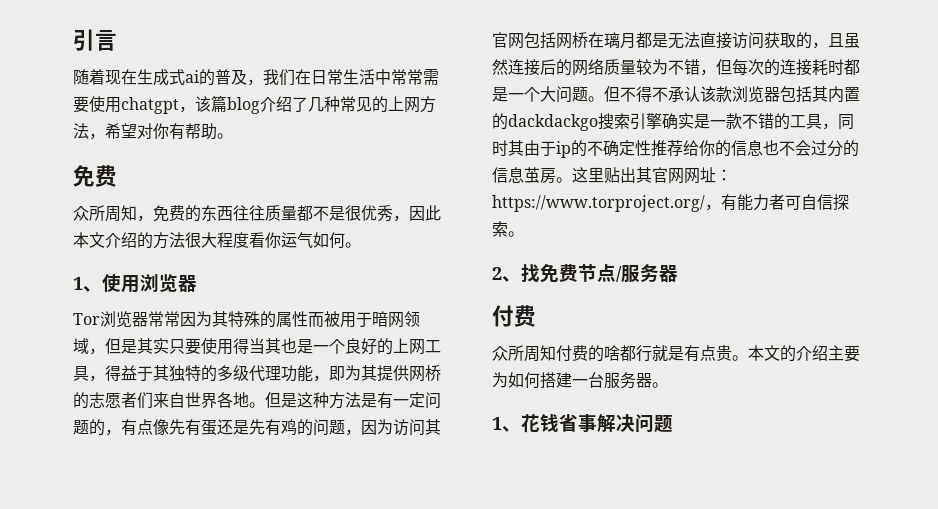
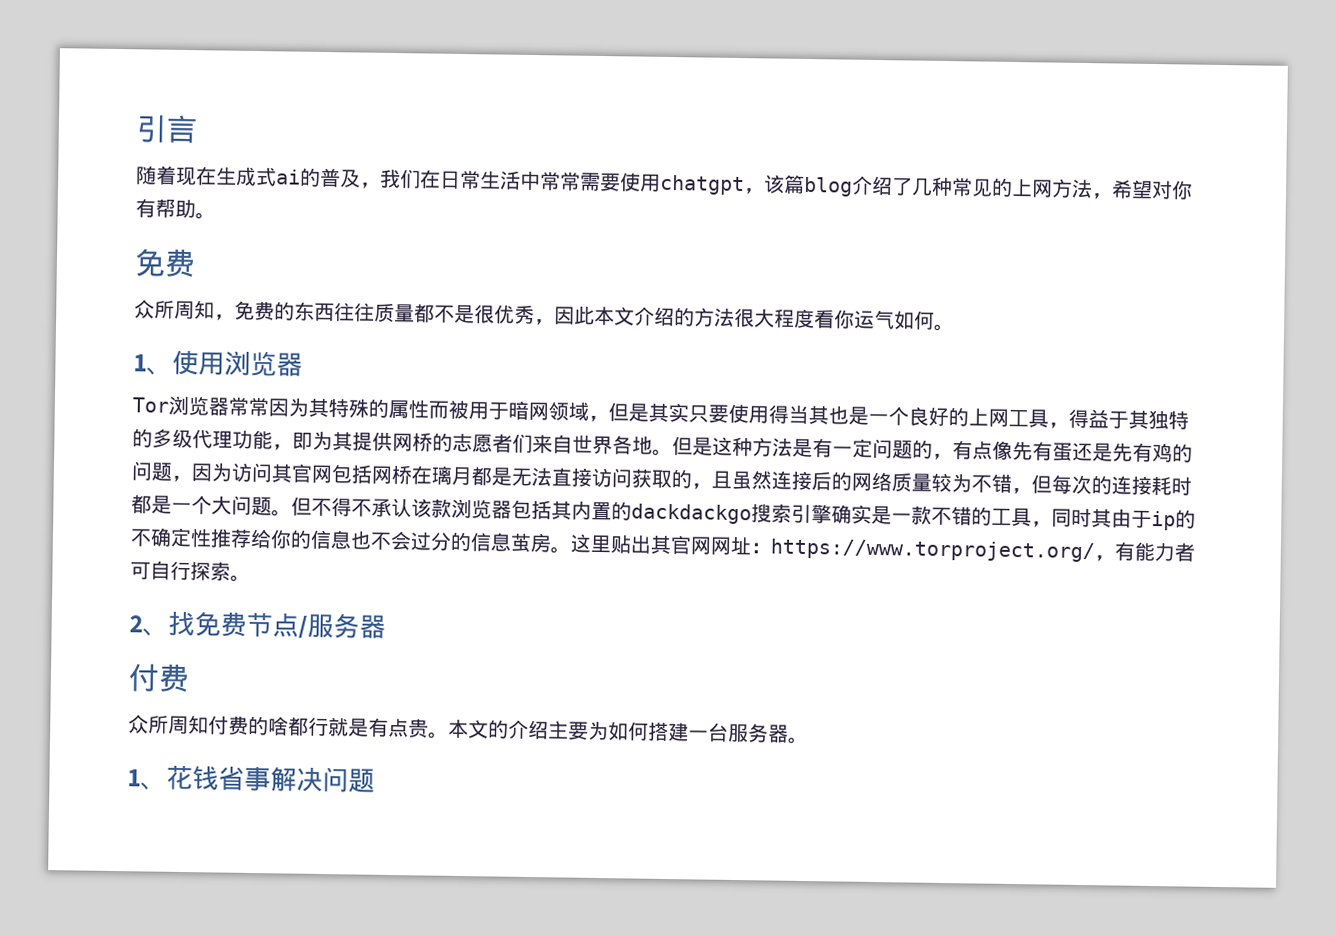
[817,194,833,210] 信 -> [170,560,191,581] 行

